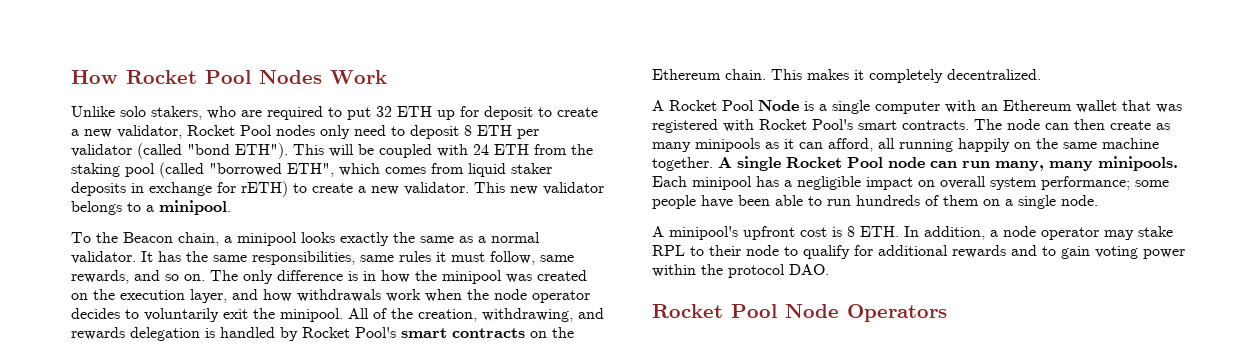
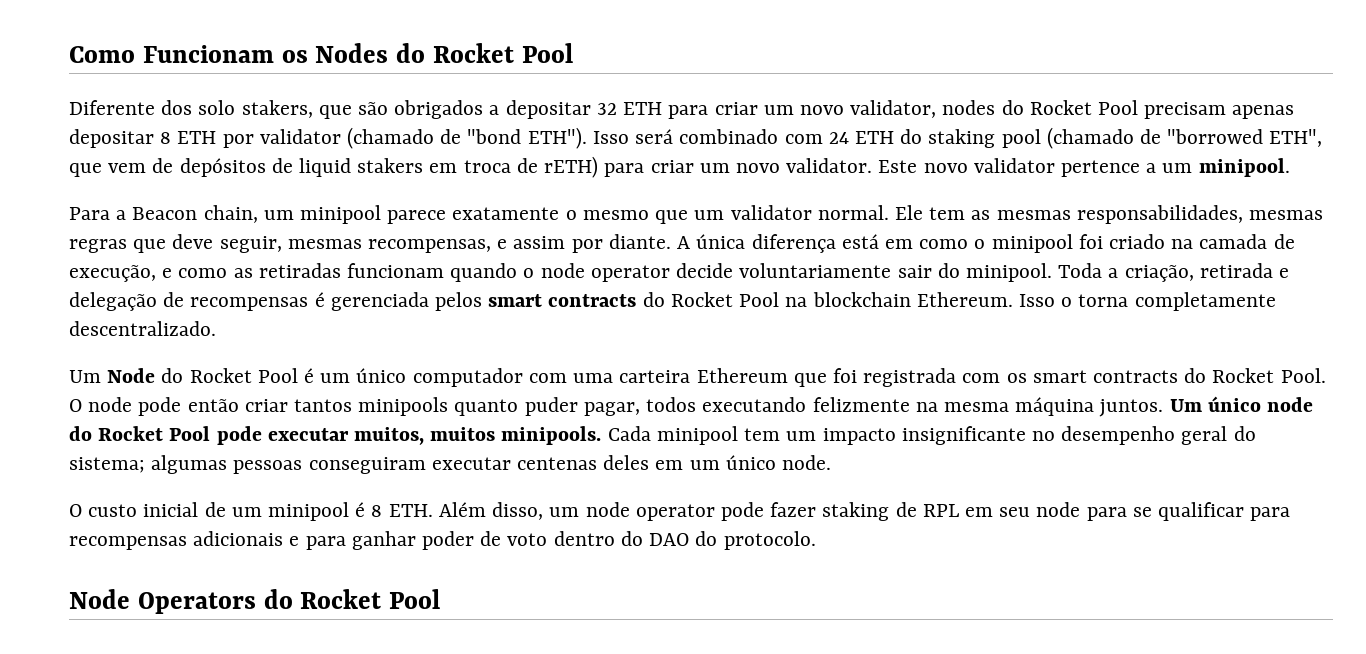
[71,70,387,84] [71,106,598,120] [71,125,539,139] [71,143,593,159] [71,162,552,178] [71,181,604,197] [71,200,231,215] [71,232,540,246] [71,251,574,265] [71,270,587,284] [71,289,590,303] [71,308,604,322] [71,327,574,341] [652,69,1041,83] [652,100,1182,114] [652,119,1170,133] [652,138,1159,152] [652,156,1178,171] [652,176,1169,190] [652,195,1098,209] [652,226,1173,240] [652,245,1185,259] [652,264,829,278] [652,304,947,322] How Rocket Pool Nodes Work // Unlike solo stakers, who are required to put 32 ETH up for deposit to create a new validator, Rocket Pool nodes only need to deposit 8 ETH per validator (called "bond ETH"). This will be coupled with 24 ETH from the staking pool (called "borrowed ETH", which comes from liquid staker deposits in exchange for rETH) to create a new validator. This new validator belongs to a minipool. // To the Beacon chain, a minipool looks exactly the same as a normal validator. It has the same responsibilities, same rules it must follow, same rewards, and so on. The only difference is in how the minipool was created on the execution layer, and how withdrawals work when the node operator decides to voluntarily exit the minipool. All of the creation, withdrawing, and rewards delegation is handled by Rocket Pool's smart contracts on the Ethereum chain. This makes it completely decentralized. // A Rocket Pool Node is a single computer with an Ethereum wallet that was registered with Rocket Pool's smart contracts. The node can then create as many minipools as it can afford, all running happily on the same machine together. A single Rocket Pool node can run many, many minipools. Each minipool has a negligible impact on overall system performance; some people have been able to run hundreds of them on a single node. // A minipool's upfront cost is 8 ETH. In addition, a node operator may stake RPL to their node to qualify for additional rewards and to gain voting power within the protocol DAO. // Rocket Pool Node Operators -> [69,43,573,63] [69,100,1295,119] [69,127,1323,149] [69,156,1290,178] [69,205,1323,224] [69,234,1295,253] [69,263,1289,282] [69,292,1276,311] [69,321,216,336] [69,368,1326,387] [69,396,1313,417] [69,426,1256,445] [69,455,832,474] [69,502,1291,521] [69,531,816,550] [69,589,441,614] Como Funcionam os Nodes do Rocket Pool // Diferente dos solo stakers, que são obrigados a depositar 32 ETH para criar um novo validator, nodes do Rocket Pool precisam apenas depositar 8 ETH por validator (chamado de "bond ETH"). Isso será combinado com 24 ETH do staking pool (chamado de "borrowed ETH", que vem de depósitos de liquid stakers em troca de rETH) para criar um novo validator. Este novo validator pertence a um minipool. // Para a Beacon chain, um minipool parece exatamente o mesmo que um validator normal. Ele tem as mesmas responsabilidades, mesmas regras que deve seguir, mesmas recompensas, e assim por diante. A única diferença está em como o minipool foi criado na camada de execução, e como as retiradas funcionam quando o node operator decide voluntariamente sair do minipool. Toda a criação, retirada e delegação de recompensas é gerenciada pelos smart contracts do Rocket Pool na blockchain Ethereum. Isso o torna completamente descentralizado. // Um Node do Rocket Pool é um único computador com uma carteira Ethereum que foi registrada com os smart contracts do Rocket Pool. O node pode então criar tantos minipools quanto puder pagar, todos executando felizmente na mesma máquina juntos. Um único node do Rocket Pool pode executar muitos, muitos minipools. Cada minipool tem um impacto insignificante no desempenho geral do sistema; algumas pessoas conseguiram executar centenas deles em um único node. // O custo inicial de um minipool é 8 ETH. Além disso, um node operator pode fazer staking de RPL em seu node para se qualificar para recompensas adicionais e para ganhar poder de voto dentro do DAO do protocolo. // Node Operators do Rocket Pool

